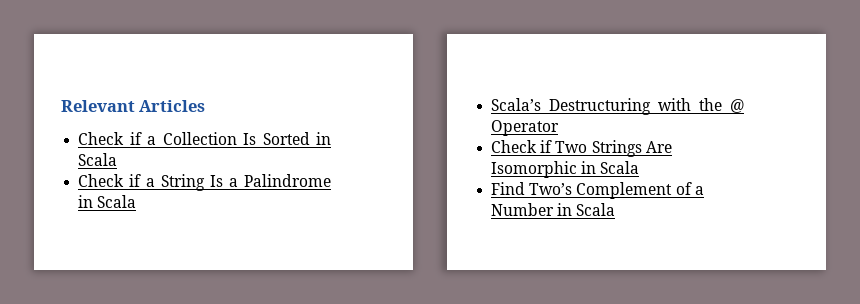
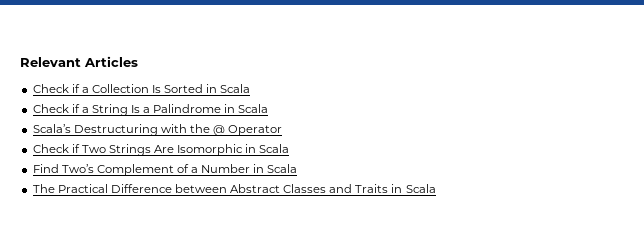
(616, 209) none -> [32,184,436,193] // The Practical Difference between Abstract Classes and Traits in Scala

